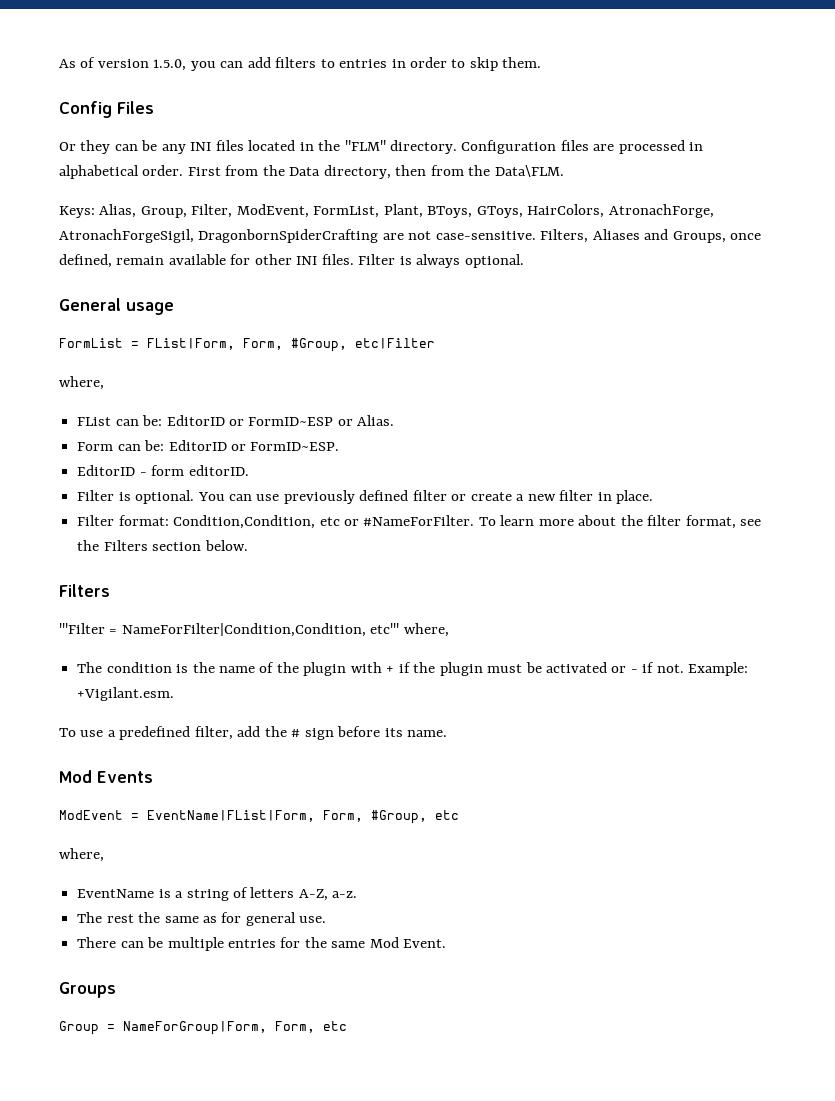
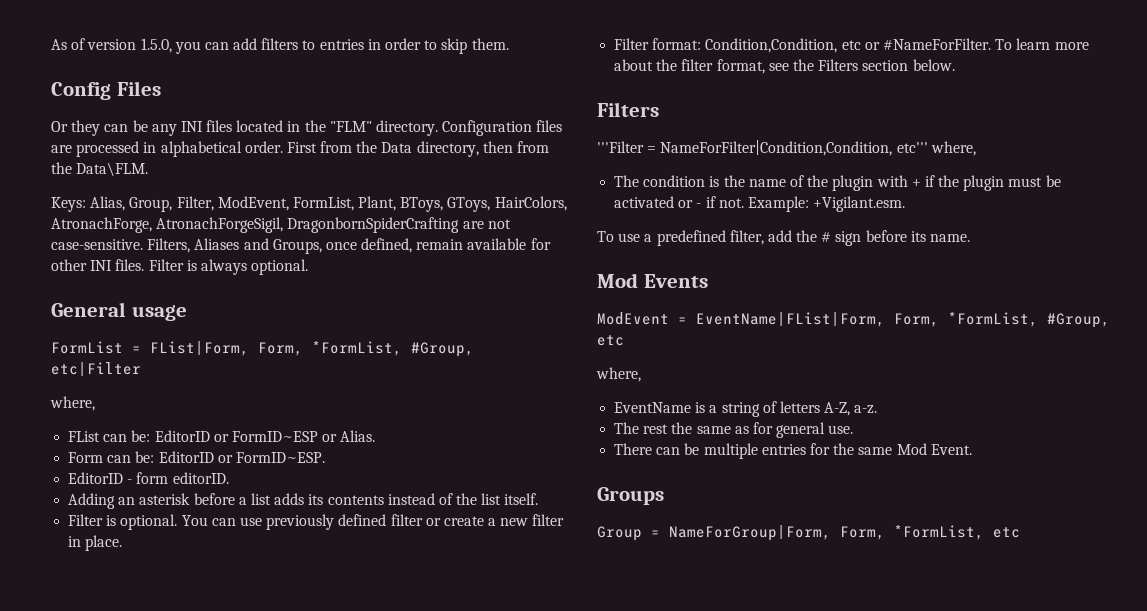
(283, 344) none -> [312,341,402,356] *FormList,
(249, 470) none -> [68,493,539,509] // Adding an asterisk before a list adds its contents instead of the list itself.
(363, 816) none -> [948,312,1038,327] *FormList,
(315, 1027) none -> [894,525,984,540] *FormList,

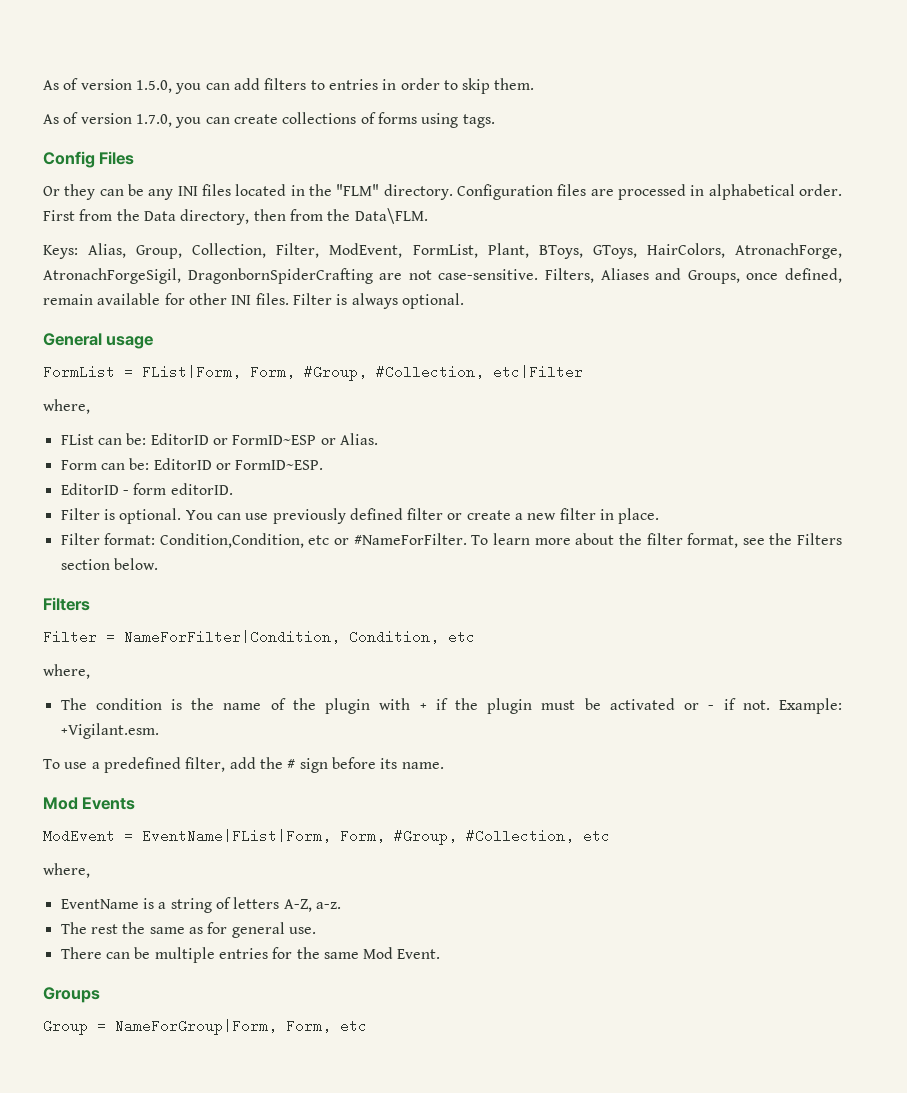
(509, 44) none -> [43,112,495,128] // As of version 1.7.0, you can create collections of forms using tags.
(173, 204) none -> [192,243,267,258] Collection,
[312,341,474,357] *FormList, #Group, -> [304,365,484,381] #Group, #Collection,
[68,493,539,509] // Adding an asterisk before a list adds its contents instead of the list itself. -> (233, 489) none
[597,140,928,156] '''Filter = NameForFilter|Condition,Condition, etc''' -> [43,630,475,644] Filter = NameForFilter|Condition, Condition, etc //
[948,312,1110,328] *FormList, #Group, -> [394,829,574,845] #Group, #Collection,
[894,525,984,540] *FormList, -> (331, 1026) none

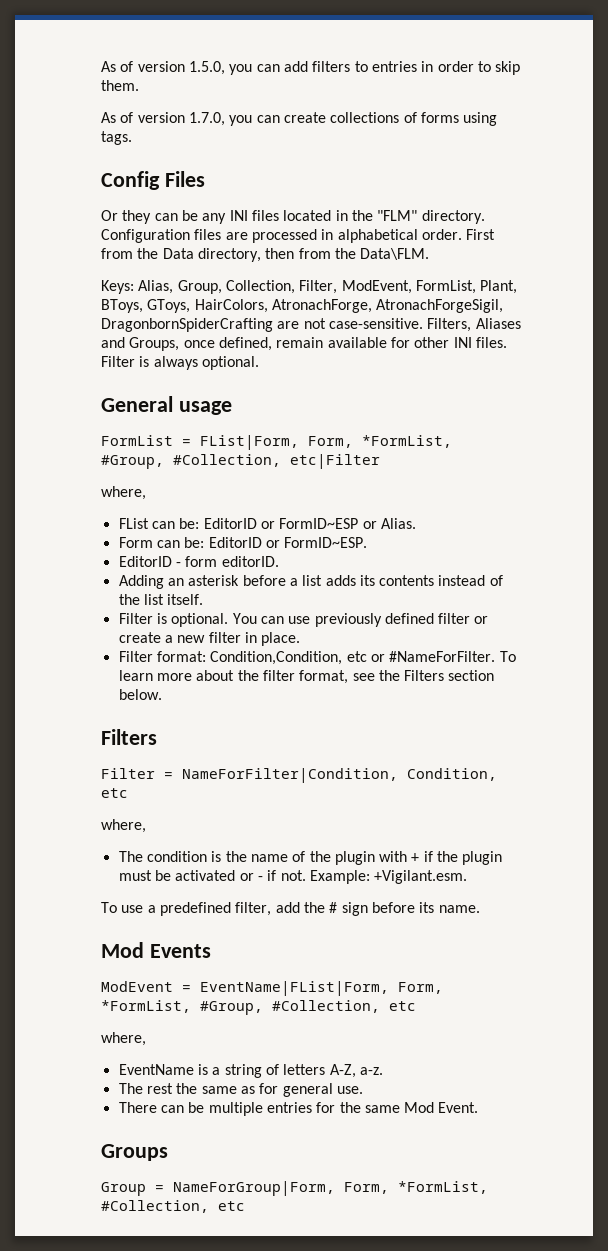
(295, 372) none -> [362,435,452,448] *FormList,
(233, 489) none -> [118,575,503,589] [118,594,204,605] // Adding an asterisk before a list adds its contents instead of the list itself.
(385, 836) none -> [101,1000,191,1013] *FormList,
(331, 1026) none -> [398,1181,488,1194] [101,1200,209,1213] *FormList, #Collection,

